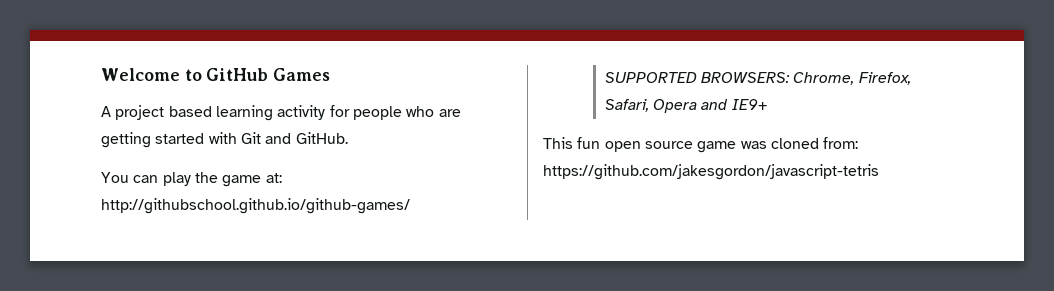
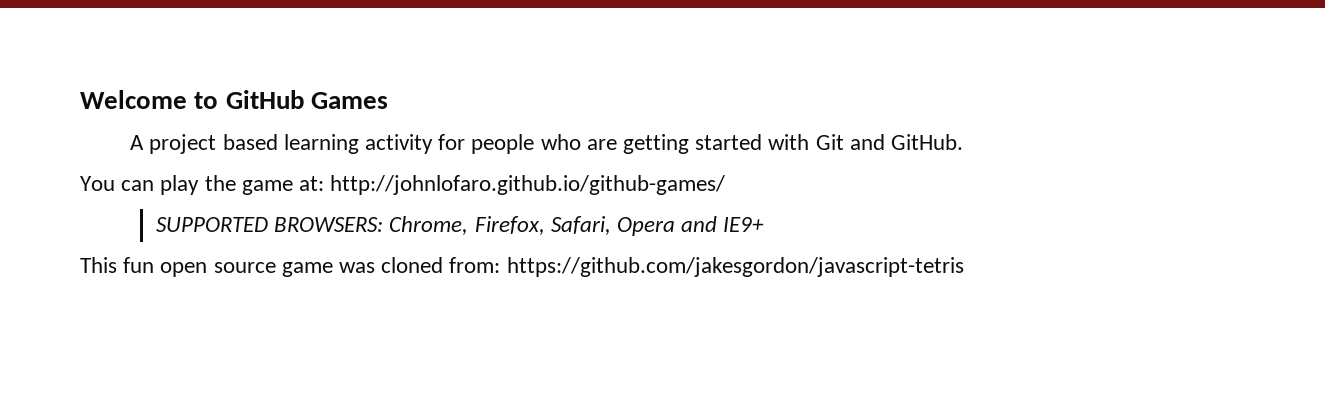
[101,198,410,214] http://githubschool.github.io/github-games/ -> [330,175,726,195] http://johnlofaro.github.io/github-games/

